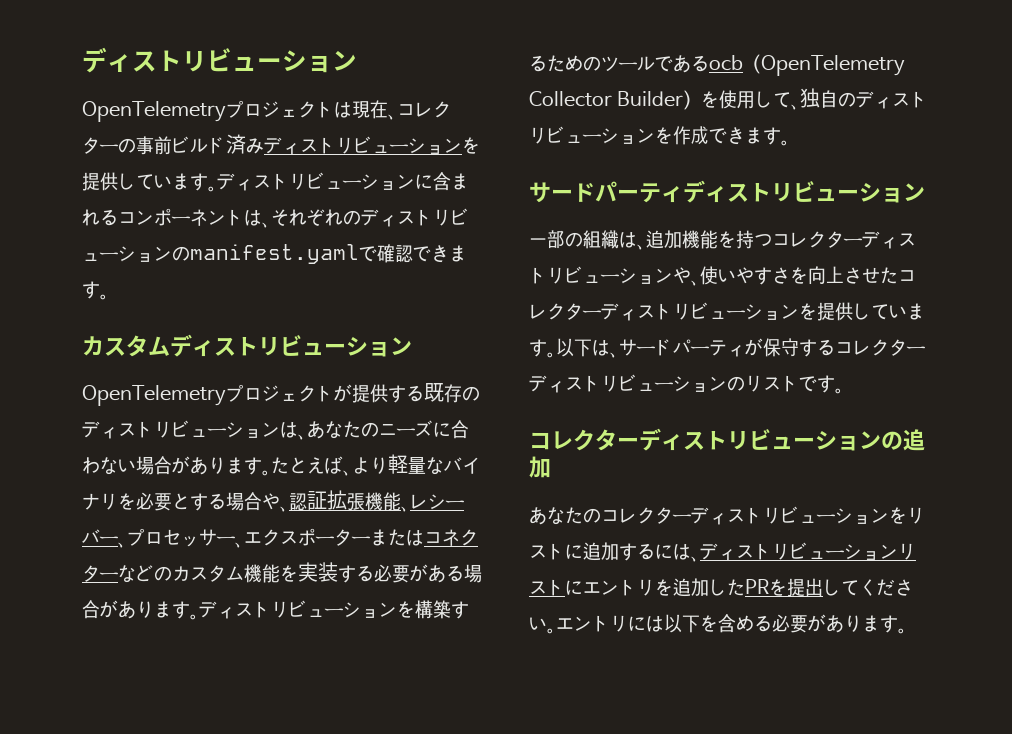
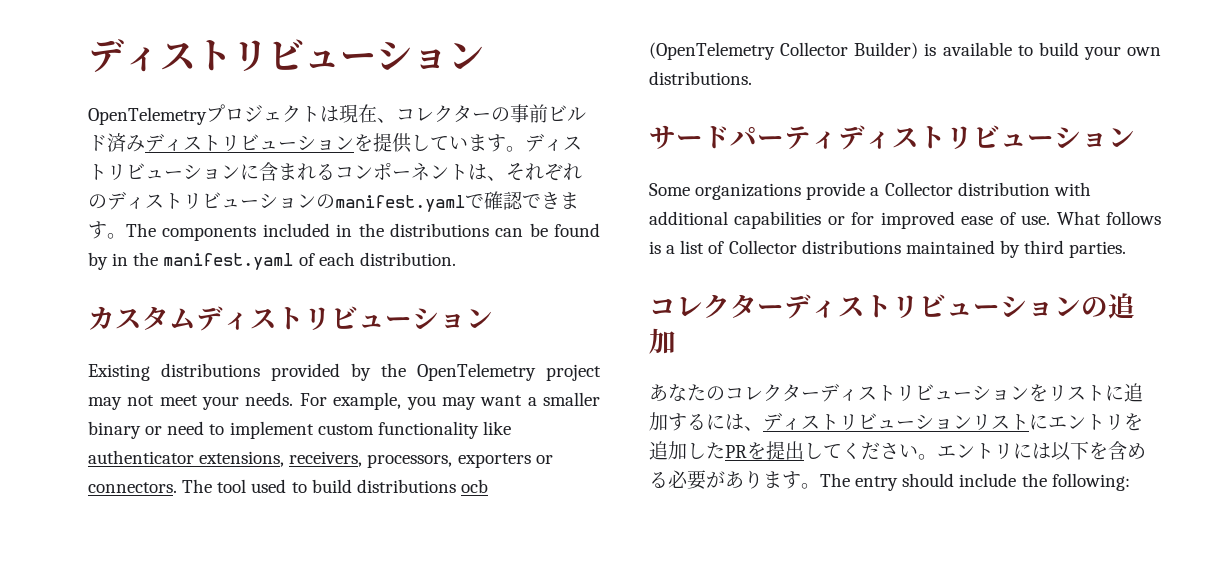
(109, 297) none -> [126,223,600,241] [88,252,456,270] The components included in the distributions can be found by in the manifest.yaml of each distribution.
[82,383,480,406] [82,420,469,440] [82,454,480,476] [82,490,464,512] [82,528,478,548] [82,562,482,583] [82,600,469,620] [529,54,905,76] [529,88,929,110] [529,126,790,146] OpenTelemetryプロジェクトが提供する既存のディストリビューションは、あなたのニーズに合わない場合があります。たとえば、より軽量なバイナリを必要とする場合や、認証拡張機能、レシーバー、プロセッサー、エクスポーターまたはコネクターなどのカスタム機能を実装する必要がある場合があります。ディストリビューションを構築するためのツールであるocb（OpenTelemetry Collector Builder）を使用して、独自のディストリビューションを作成できます。 -> [88,363,601,381] [88,392,600,410] [88,421,511,439] [88,450,553,468] [88,479,488,493] [649,42,1161,60] [649,71,752,85] Existing distributions provided by the OpenTelemetry project may not meet your needs. For example, you may want a smaller binary or need to implement custom functionality like authenticator extensions, receivers, processors, exporters or connectors. The tool used to build distributions ocb (OpenTelemetry Collector Builder) is available to build your own distributions.
[529,230,916,250] [529,266,916,286] [529,302,925,321] [529,338,925,358] [529,374,844,394] 一部の組織は、追加機能を持つコレクターディストリビューションや、使いやすさを向上させたコレクターディストリビューションを提供しています。以下は、サードパーティが保守するコレクターディストリビューションのリストです。 -> [649,182,1091,200] [649,211,1161,229] [649,240,1127,258] Some organizations provide a Collector distribution with additional capabilities or for improved ease of use. What follows is a list of Collector distributions maintained by third parties.
(907, 631) none -> [820,473,1130,491] The entry should include the following:

